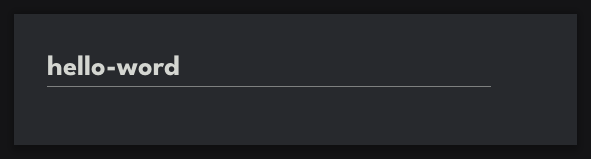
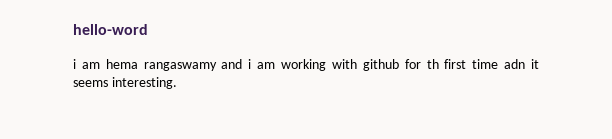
(180, 65) none -> [73,59,539,71] [73,77,177,89] // i am hema rangaswamy and i am working with github for th first time adn it seems interesting.

